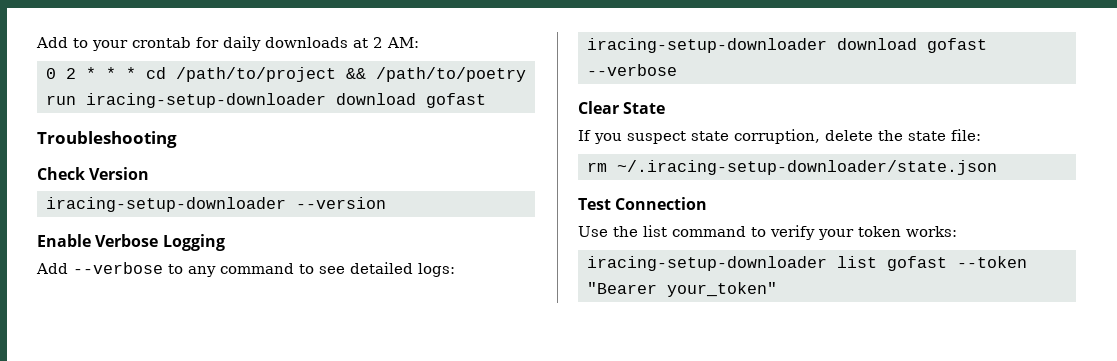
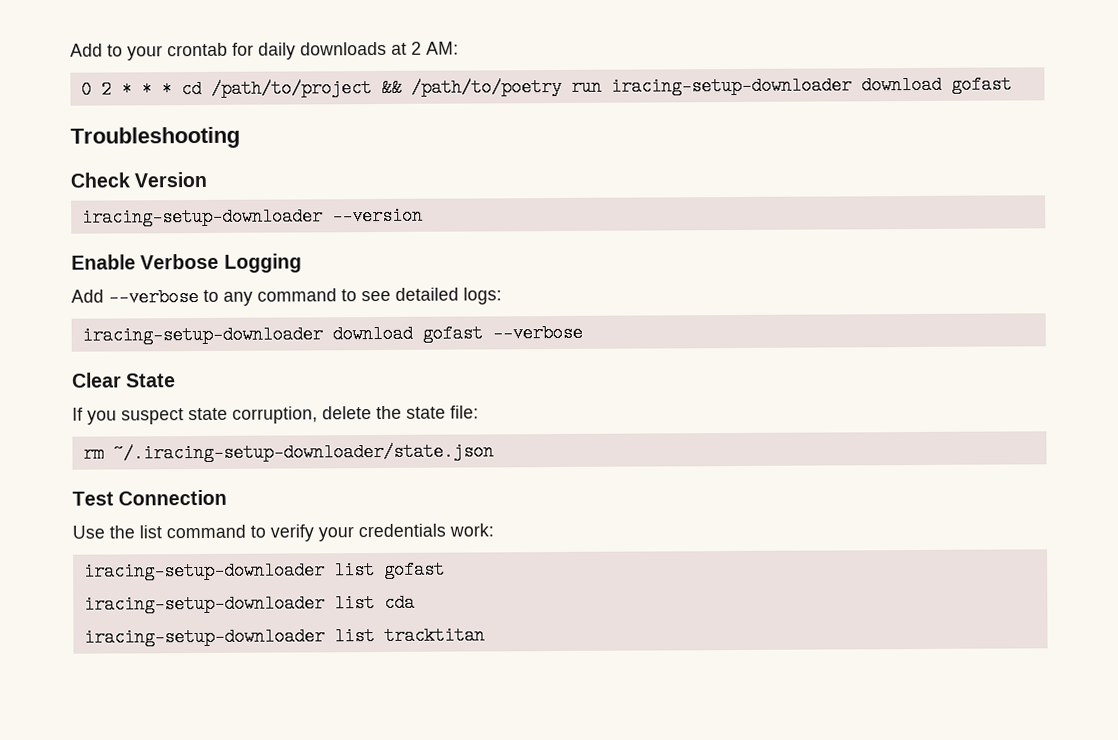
[858,226,957,237] token works: -> [358,523,494,538] credentials work:
[957,256,1027,268] [587,282,777,297] --token "Bearer your_token" -> [83,593,415,614] [83,626,485,647] // iracing-setup-downloader list cda // iracing-setup-downloader list tracktitan

